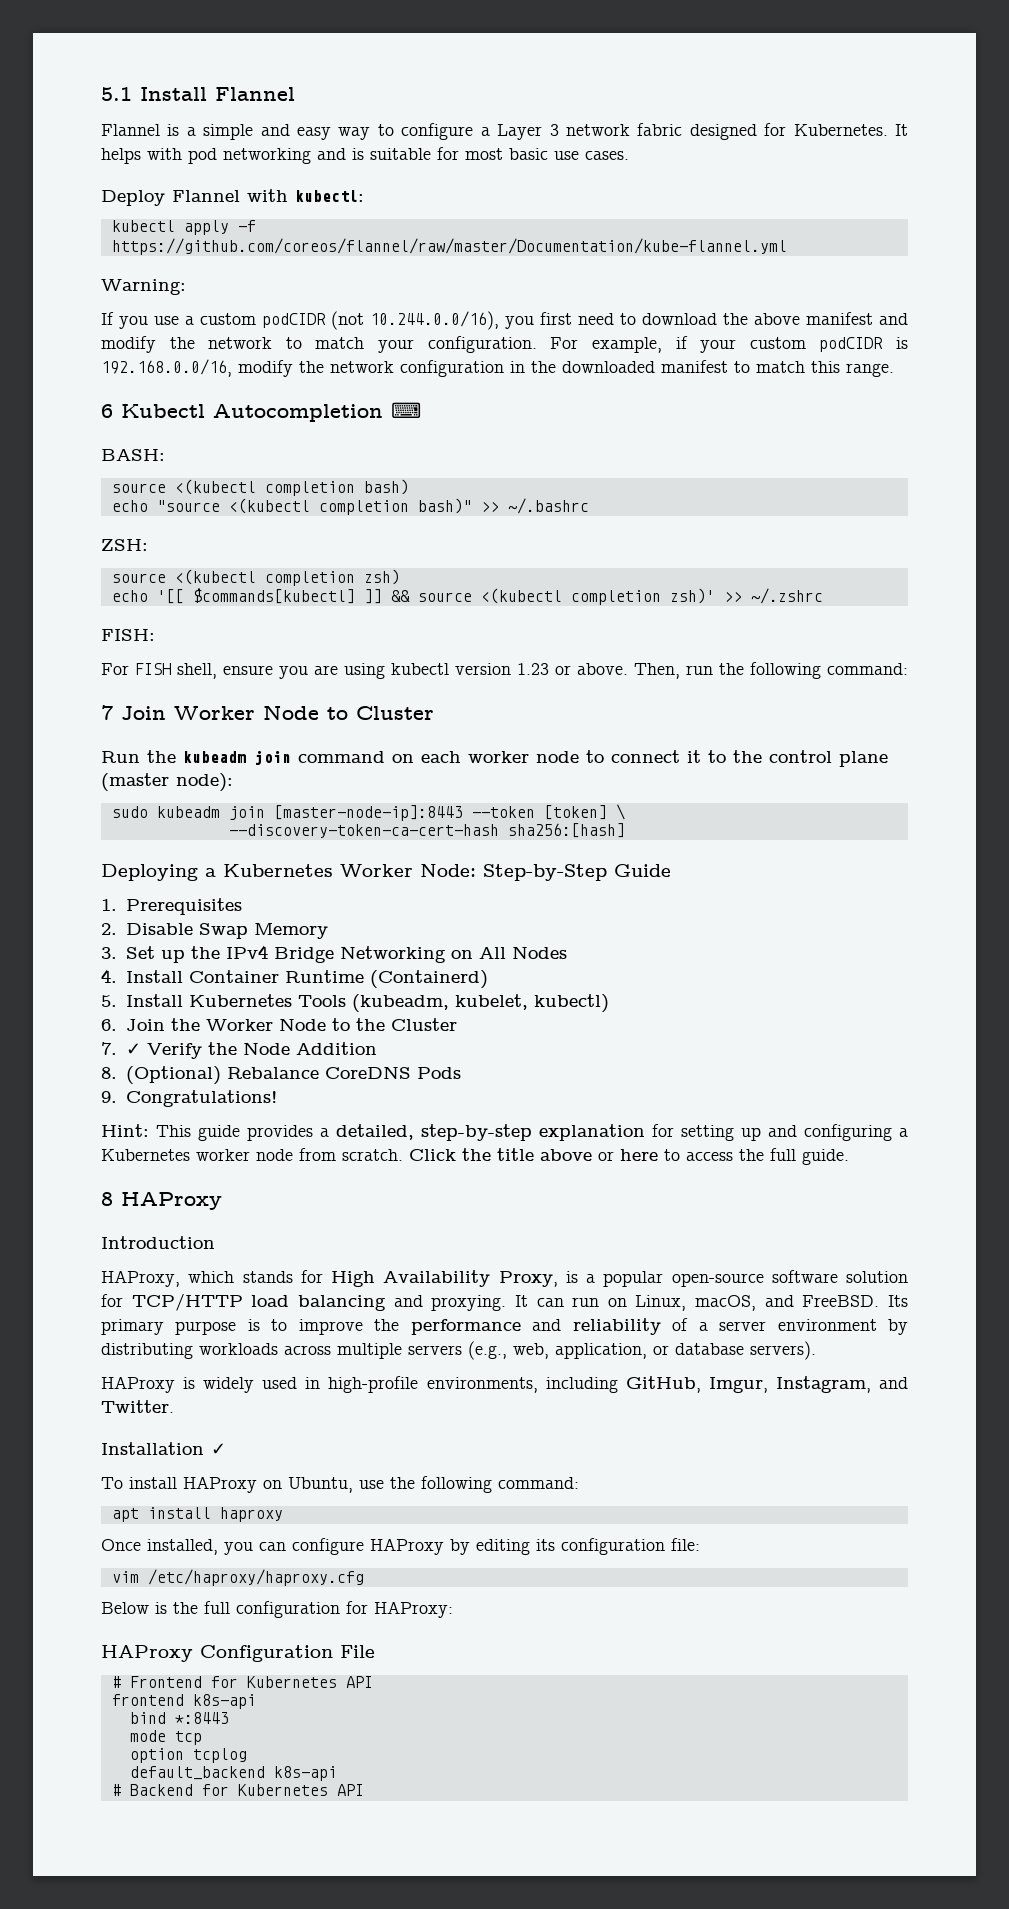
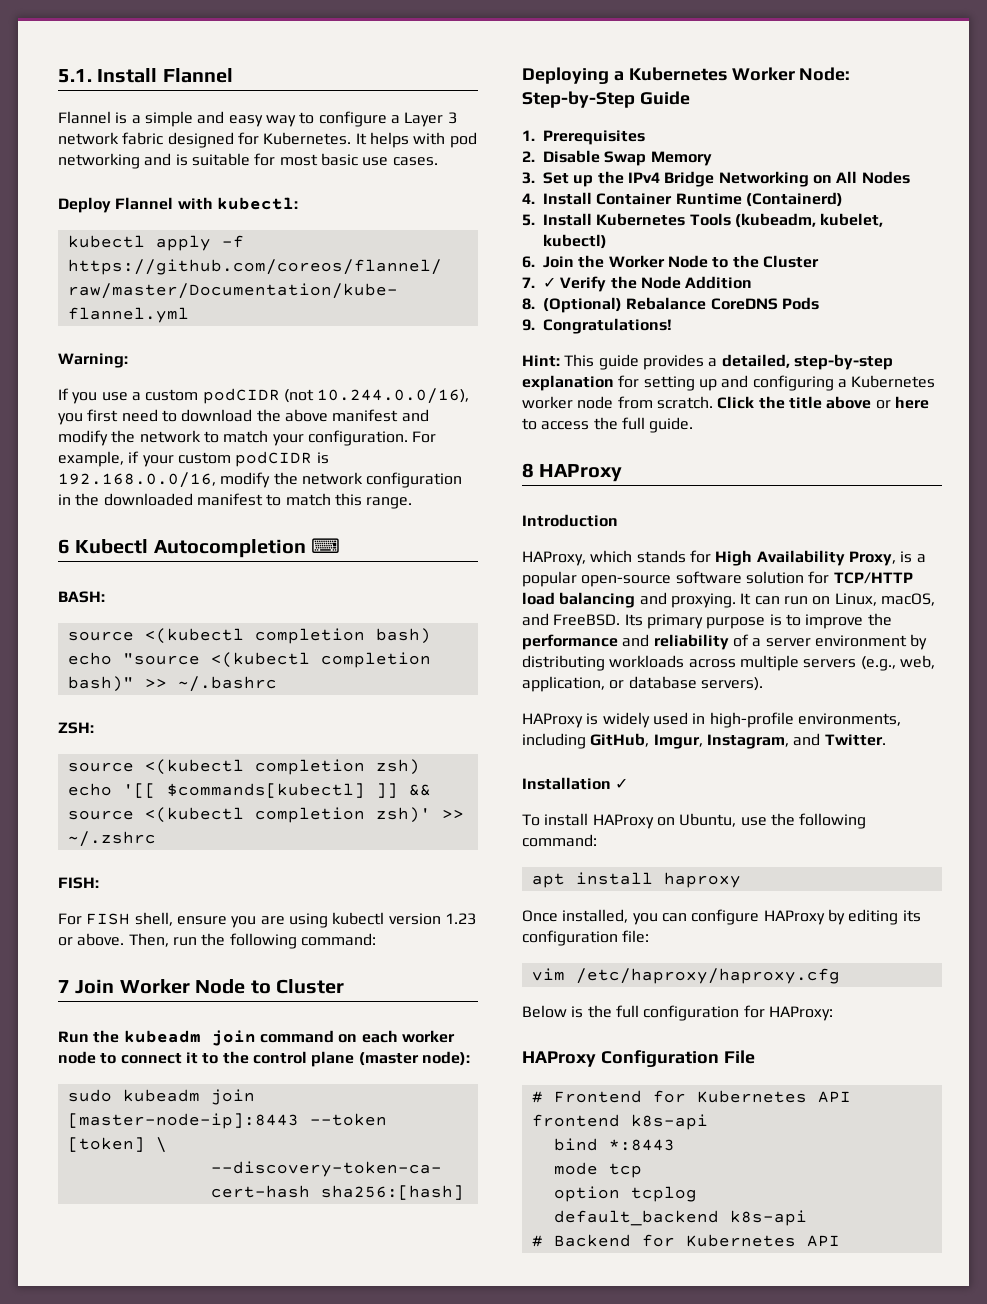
[101,87,132,101] 5.1 -> [58,69,92,83] 5.1.

